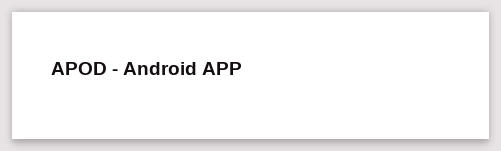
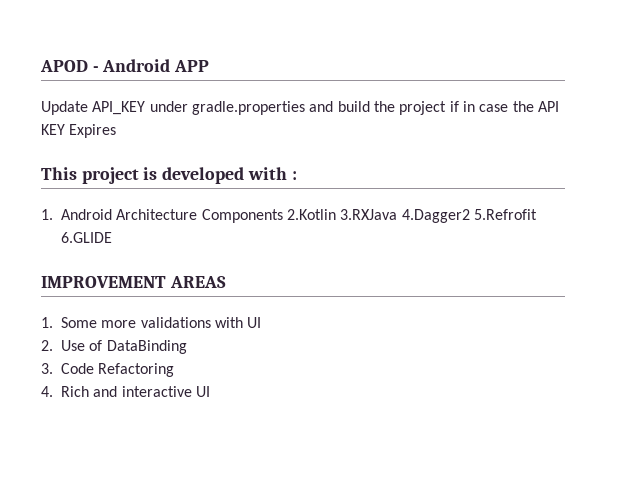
(243, 68) none -> [41,101,559,115] [41,124,117,138] [41,167,297,184] [41,209,537,223] [61,232,112,243] [41,276,226,288] [41,317,262,328] [41,340,187,354] [41,363,175,377] [41,386,210,397] // Update API_KEY under gradle.properties and build the project if in case the API KEY Expires // This project is developed with : // 1. Android Architecture Components 2.Kotlin 3.RXJava 4.Dagger2 5.Refrofit 6.GLIDE // IMPROVEMENT AREAS // 1. Some more validations with UI // 2. Use of DataBinding // 3. Code Refactoring // 4. Rich and interactive UI

